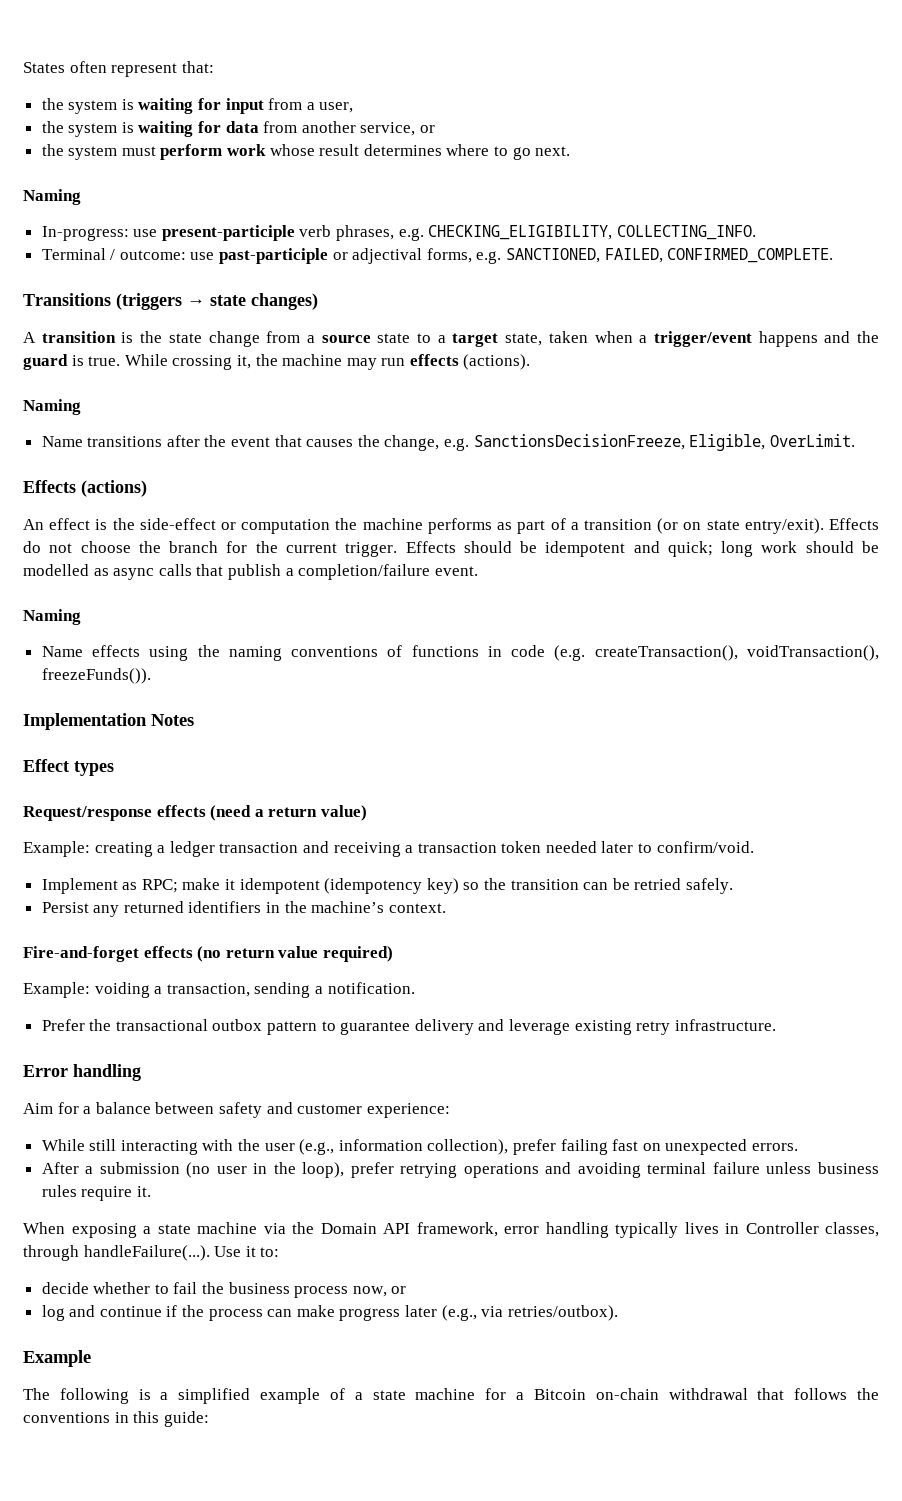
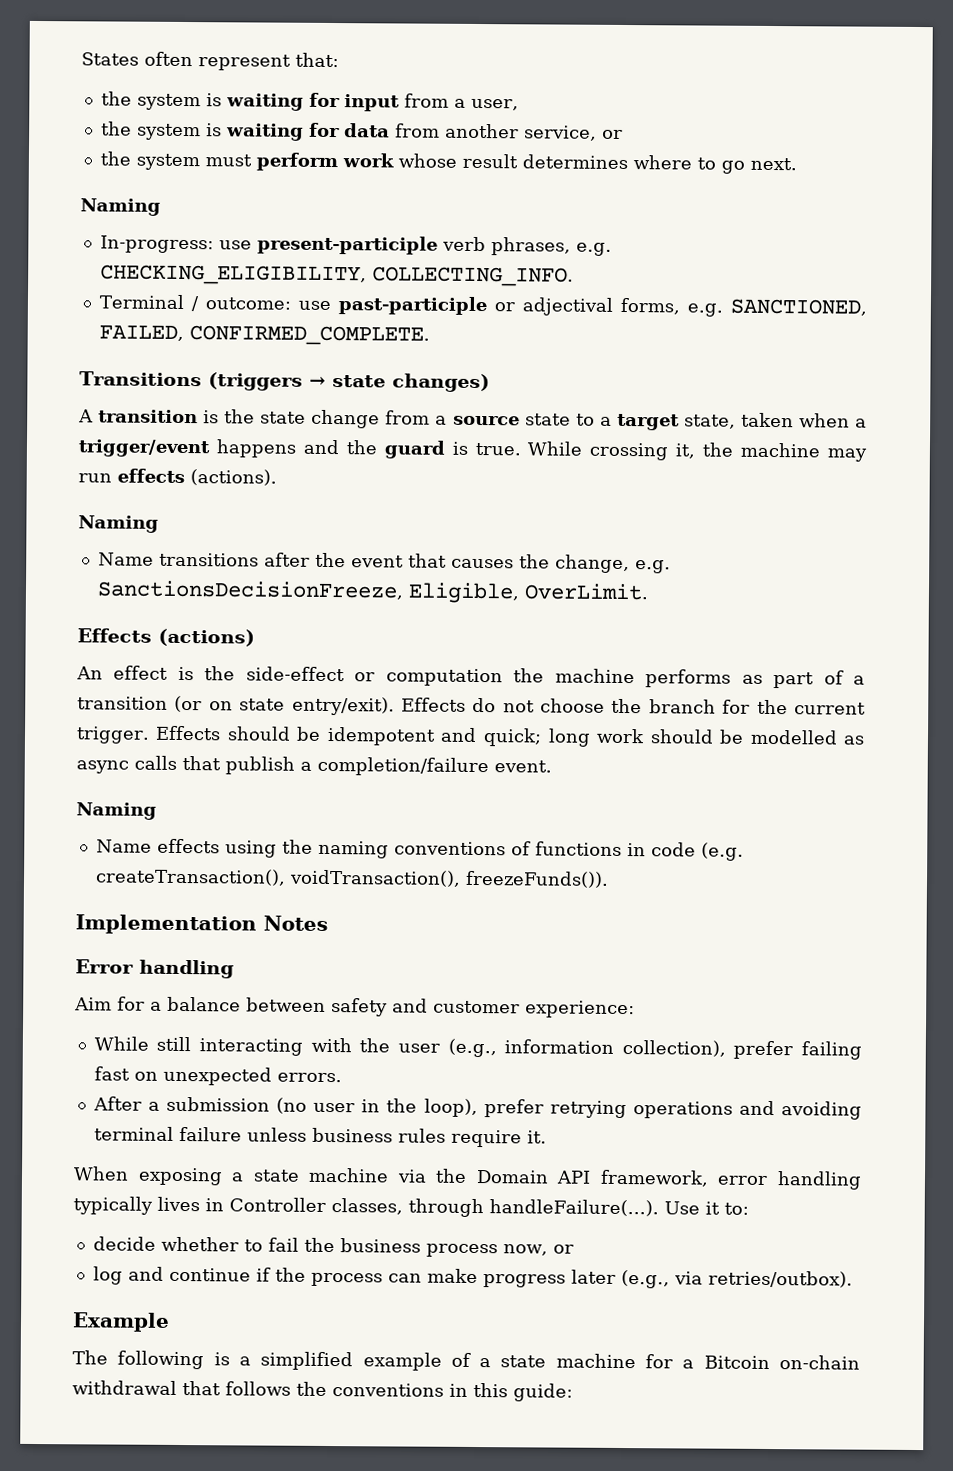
[23,759,114,776] [23,805,367,821] [23,841,754,857] [41,878,733,894] [41,901,446,917] [23,946,393,962] [23,982,415,998] [41,1019,776,1035] // Effect types // Request/response effects (need a return value) // Example: creating a ledger transaction and receiving a transaction token needed later to confirm/void. // Implement as RPC; make it idempotent (idempotency key) so the transition can be retried safely. // Persist any returned identifiers in the machine’s context. // Fire-and-forget effects (no return value required) // Example: voiding a transaction, sending a notification. // Prefer the transactional outbox pattern to guarantee delivery and leverage existing retry infrastructure. -> (328, 923) none

